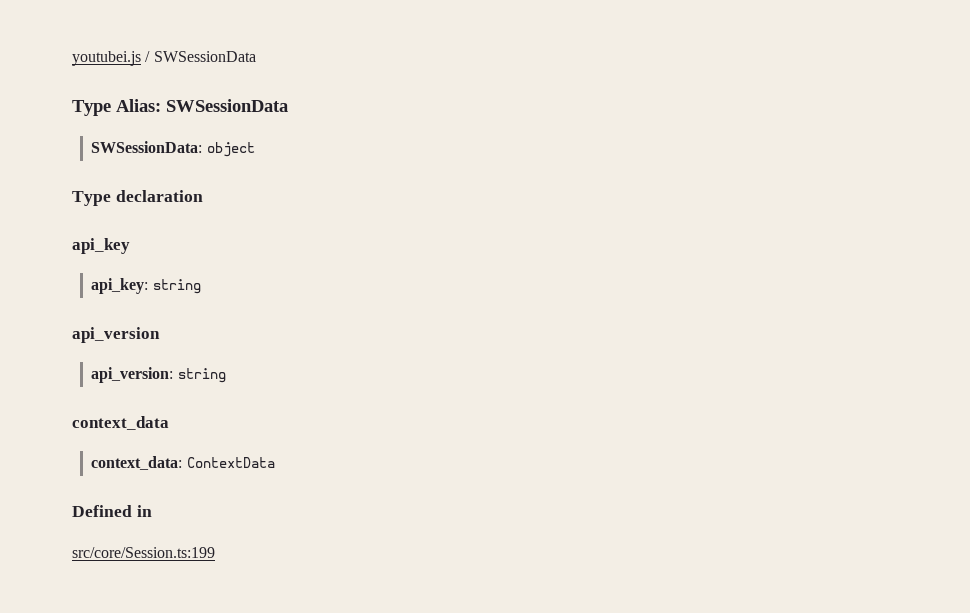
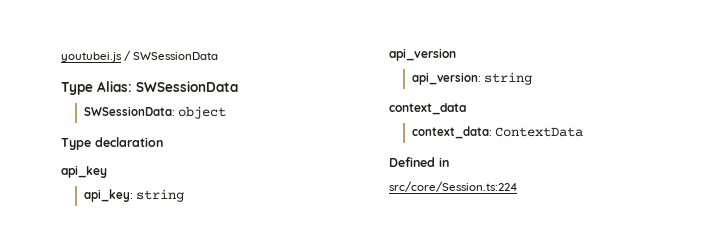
[72,547,215,558] src/core/Session.ts:199 -> [389,181,517,192] src/core/Session.ts:224

